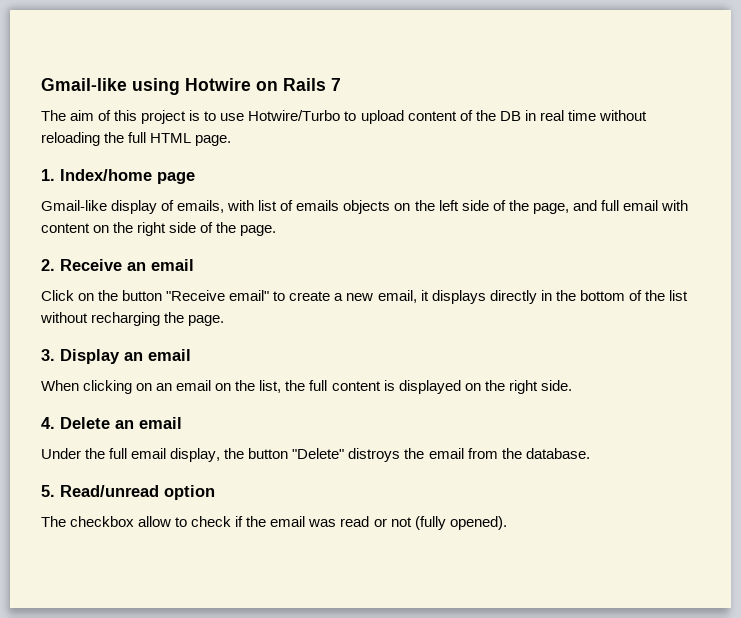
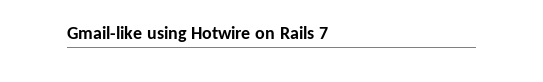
[41,110,647,124] [41,132,232,146] [41,169,195,184] [41,200,688,214] [41,222,277,236] [41,259,194,271] [41,290,688,304] [40,312,225,326] [41,349,191,364] [41,380,572,394] [41,417,182,429] [41,448,590,462] [41,485,215,500] [41,516,507,530] // The aim of this project is to use Hotwire/Turbo to upload content of the DB in real time without reloading the full HTML page. // 1. Index/home page // Gmail-like display of emails, with list of emails objects on the left side of the page, and full email with content on the right side of the page. // 2. Receive an email // Click on the button "Receive email" to create a new email, it displays directly in the bottom of the list without recharging the page. // 3. Display an email // When clicking on an email on the list, the full content is displayed on the right side. // 4. Delete an email // Under the full email display, the button "Delete" distroys the email from the database. // 5. Read/unread option // The checkbox allow to check if the email was read or not (fully opened). -> (328, 33) none

